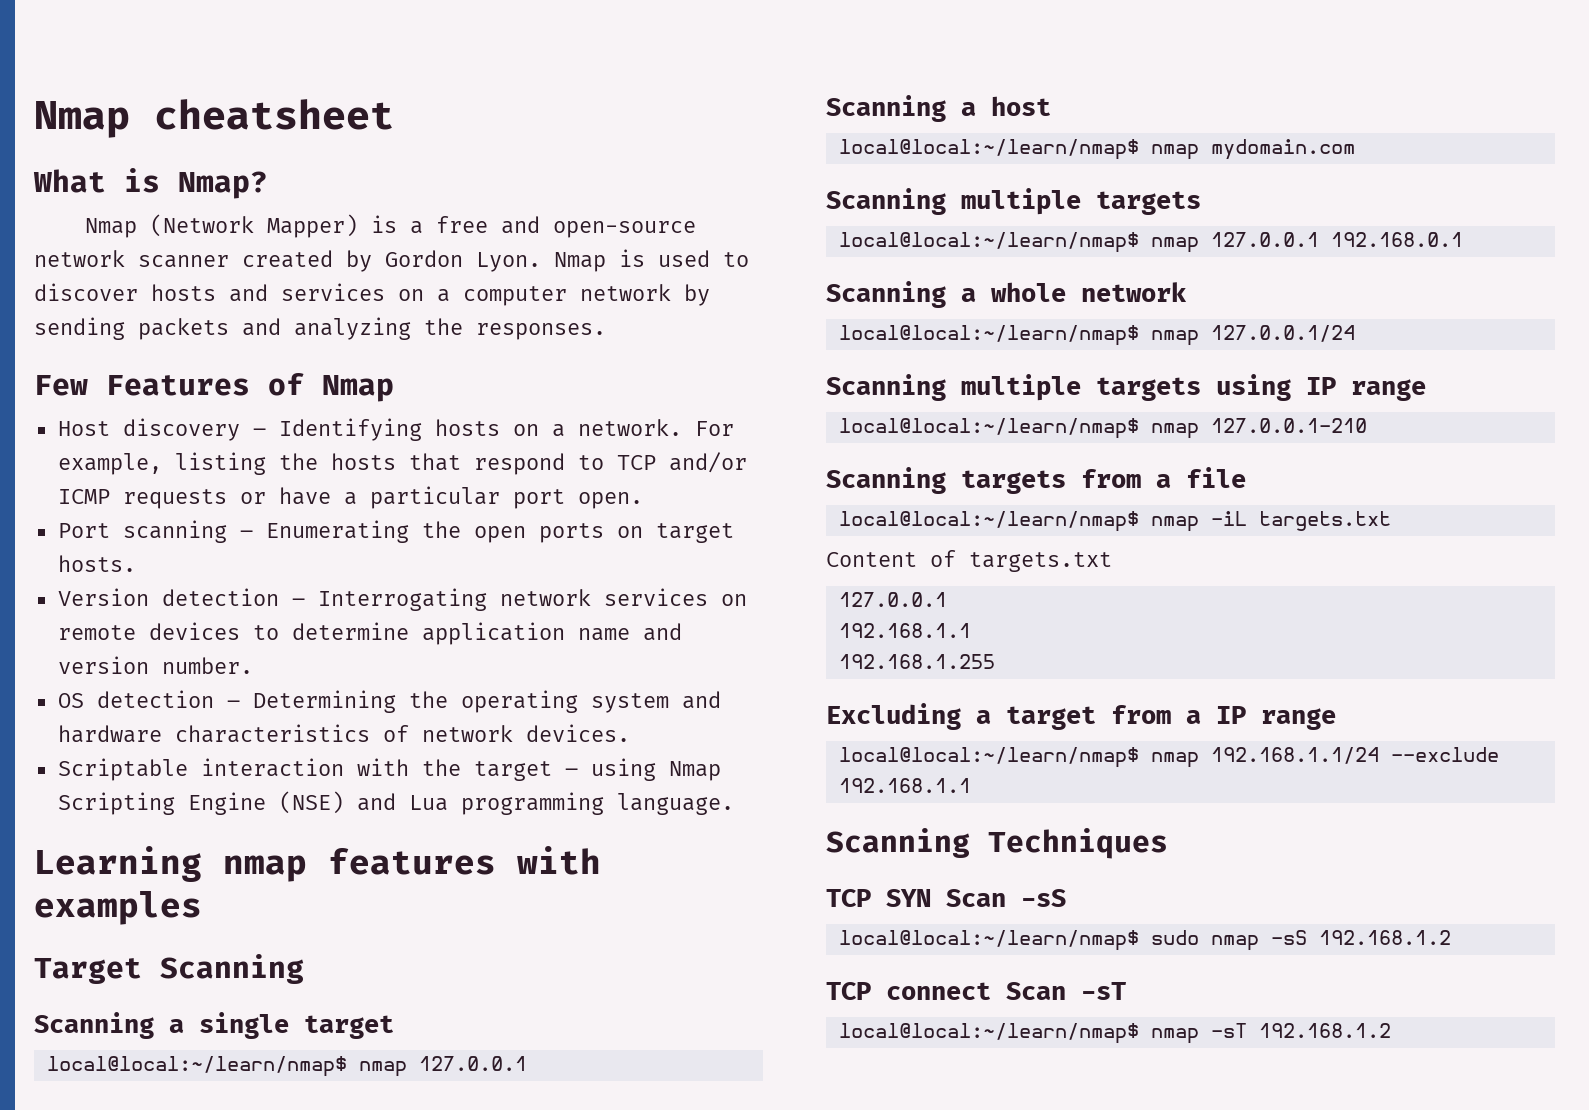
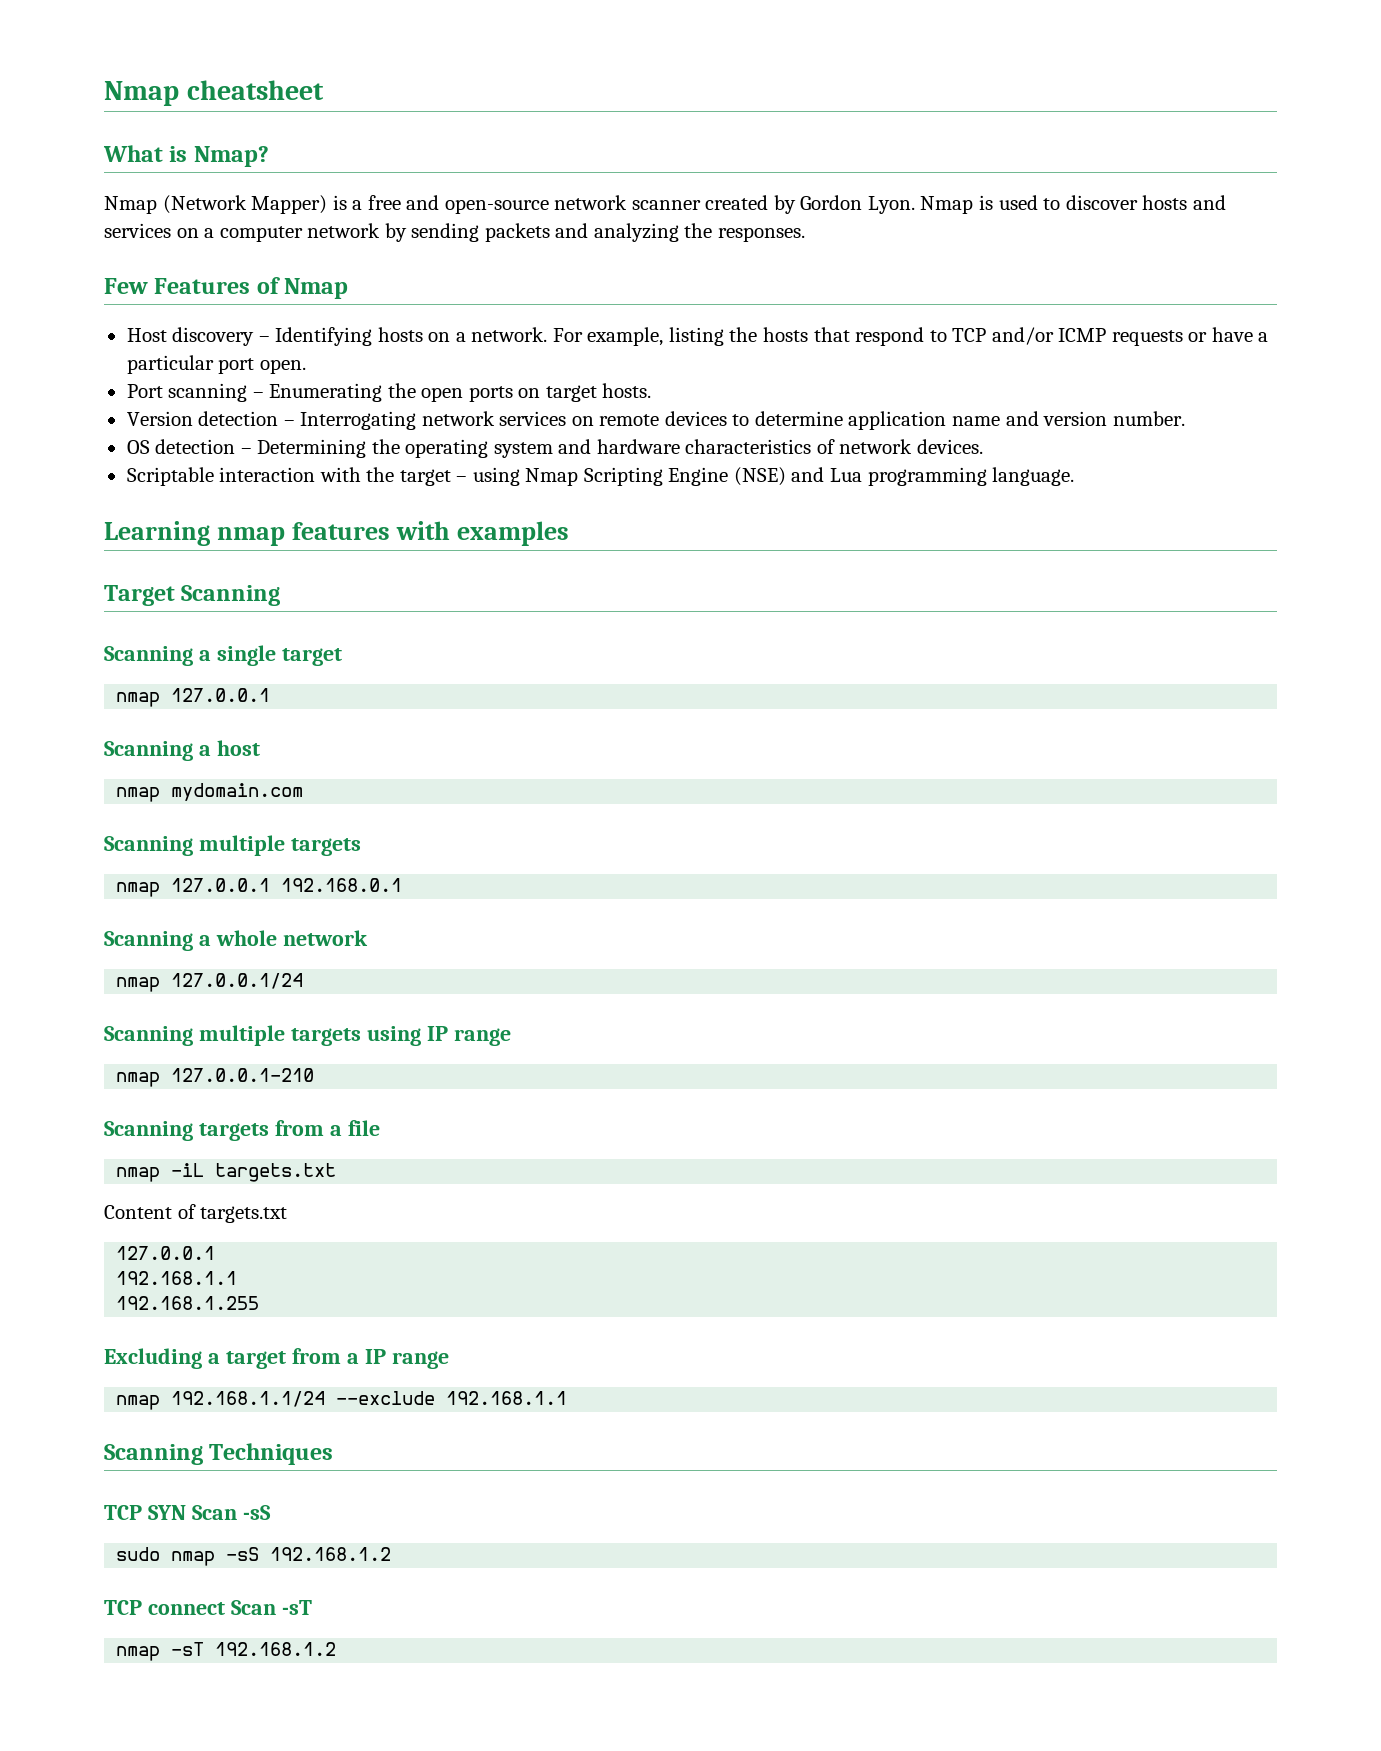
[46,1056,347,1077] local@local:~/learn/nmap$ -> (342, 657) none
[838,139,1139,160] local@local:~/learn/nmap$ -> (260, 748) none
[838,232,1139,253] local@local:~/learn/nmap$ -> (361, 847) none
[838,325,1139,346] local@local:~/learn/nmap$ -> (368, 938) none
[838,418,1139,439] local@local:~/learn/nmap$ -> (511, 1037) none
[838,511,1139,532] local@local:~/learn/nmap$ -> (380, 1128) none
[838,747,1139,768] local@local:~/learn/nmap$ -> (449, 1360) none
[838,930,1139,951] local@local:~/learn/nmap$ -> (271, 1512) none
[838,1023,1139,1044] local@local:~/learn/nmap$ -> (312, 1607) none

